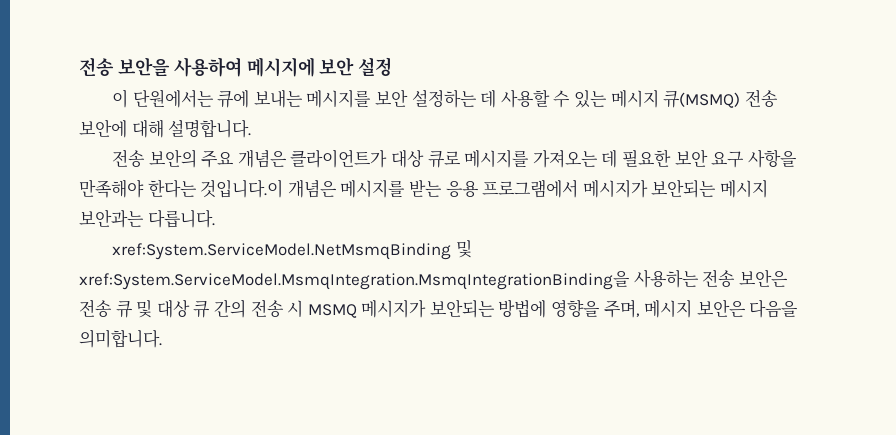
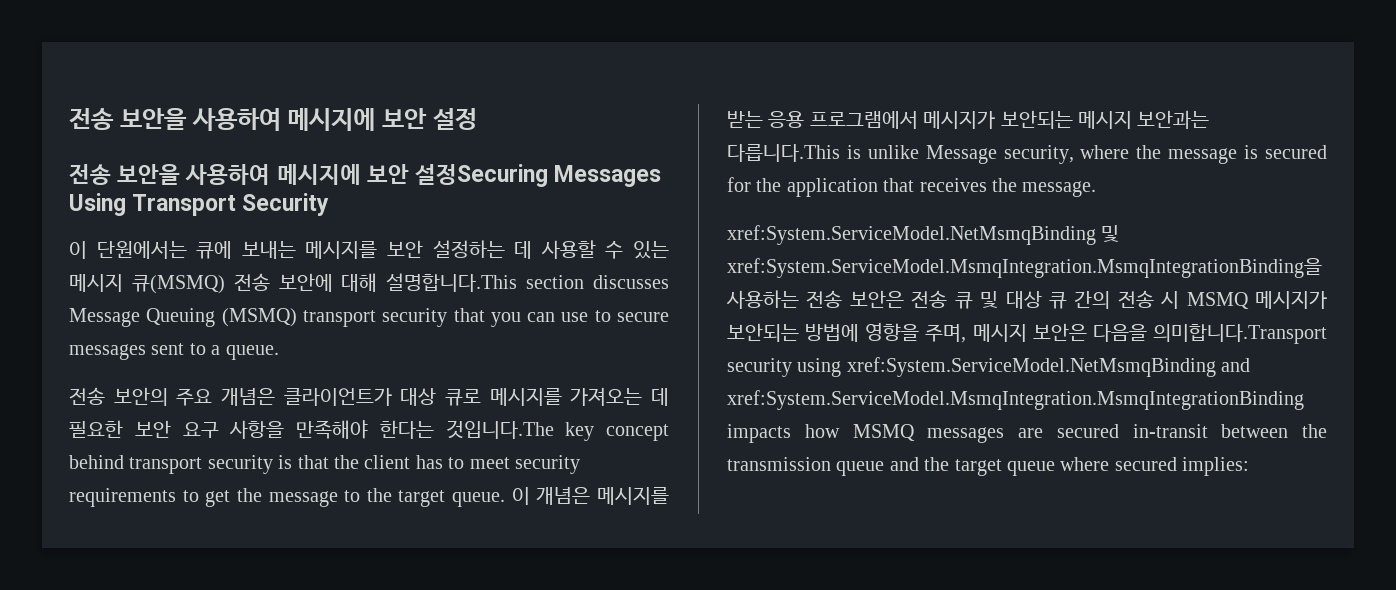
(393, 66) none -> [69,164,662,187] [69,193,330,216] // 전송 보안을 사용하여 메시지에 보안 설정Securing Messages Using Transport Security
[168,119,252,138] 설명합니다. -> [386,273,670,292] [69,308,669,327] [69,343,279,360] 설명합니다.This section discusses Message Queuing (MSMQ) transport security that you can use to secure messages sent to a queue.
[200,179,284,198] 것입니다.이 -> [445,420,669,441] [69,455,580,474] [69,487,530,507] 것입니다.The key concept behind transport security is that the client has to meet security requirements to get the message to the target queue. 이
[147,210,215,228] 다릅니다. -> [727,144,1327,164] [727,177,1097,197] 다릅니다.This is unlike Message security, where the message is secured for the application that receives the message.
[79,329,162,348] 의미합니다. -> [1153,324,1327,344] [727,357,1251,377] [727,390,1304,410] [727,424,1327,443] [727,457,1250,476] 의미합니다.Transport security using xref:System.ServiceModel.NetMsmqBinding and xref:System.ServiceModel.MsmqIntegration.MsmqIntegrationBinding impacts how MSMQ messages are secured in-transit between the transmission queue and the target queue where secured implies:

